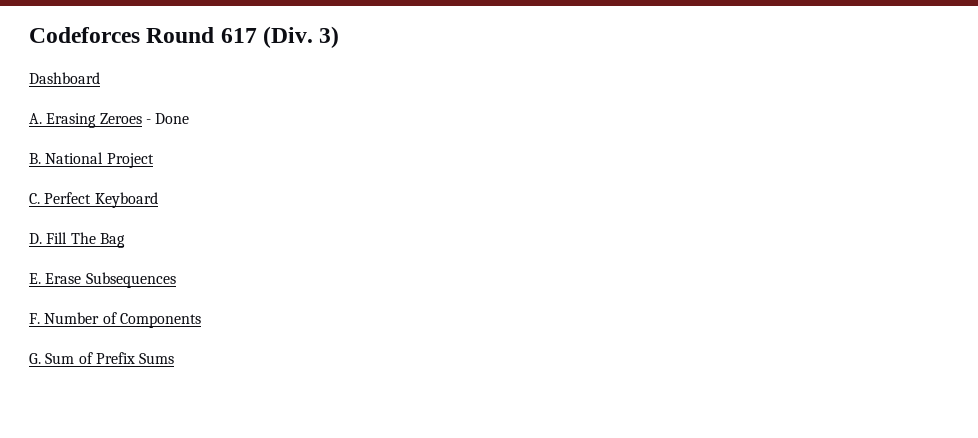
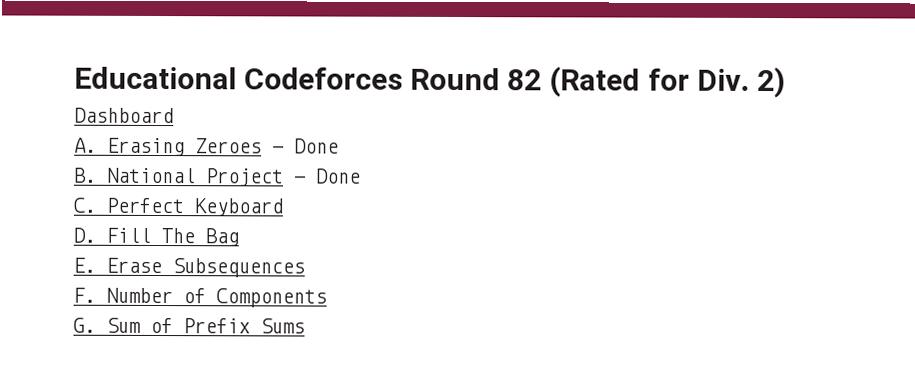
(29, 35) none -> [74,66,237,90] Educational
[220,26,340,48] 617 (Div. 3) -> [507,66,786,99] 82 (Rated for Div. 2)
(154, 160) none -> [294,168,361,184] - Done

